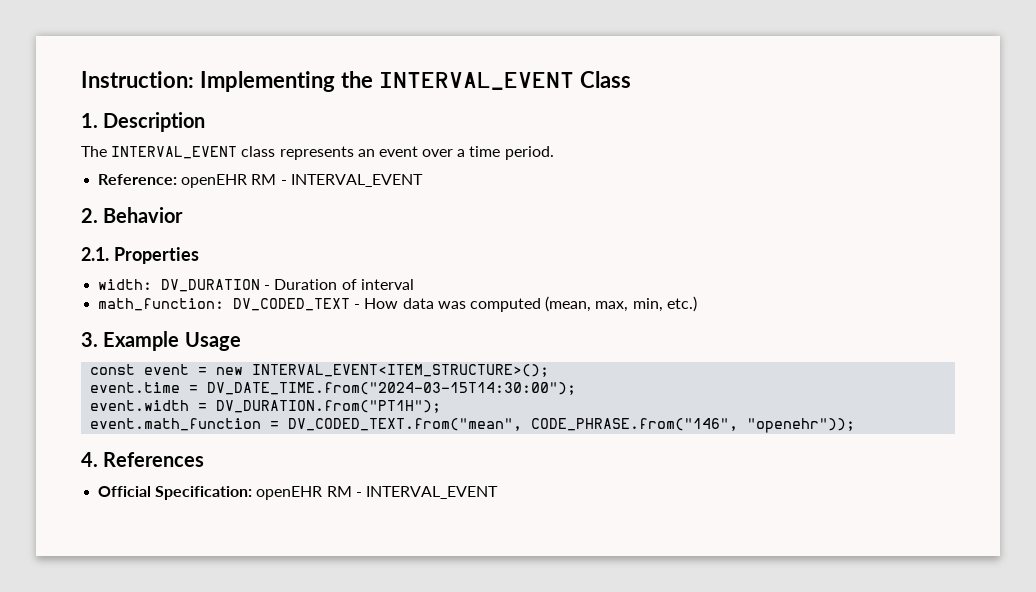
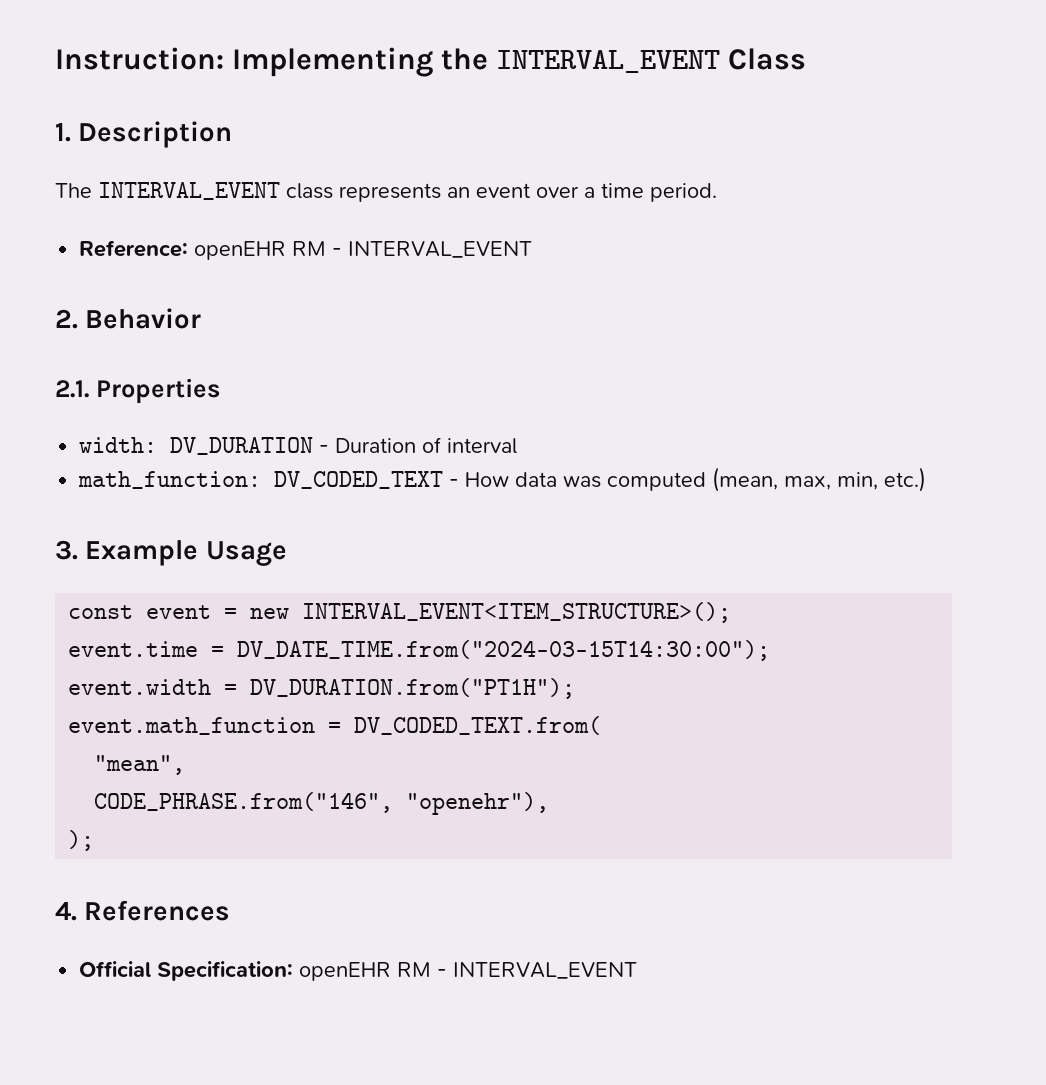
[288,418,856,433] DV_CODED_TEXT.from("mean", CODE_PHRASE.from("146", "openehr")); -> [354,716,602,735] [94,755,186,775] [94,792,550,815] [68,830,95,851] DV_CODED_TEXT.from( // "mean", // CODE_PHRASE.from("146", "openehr"), // );

